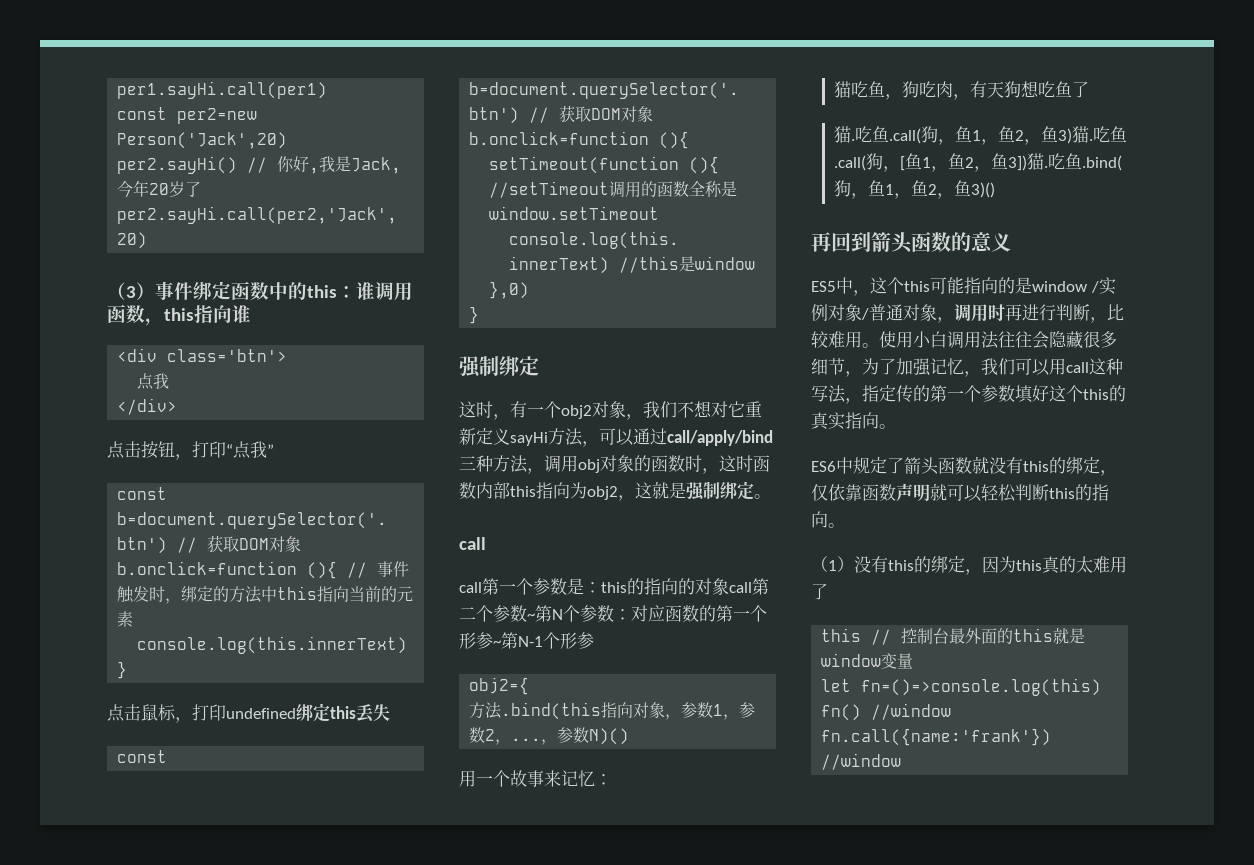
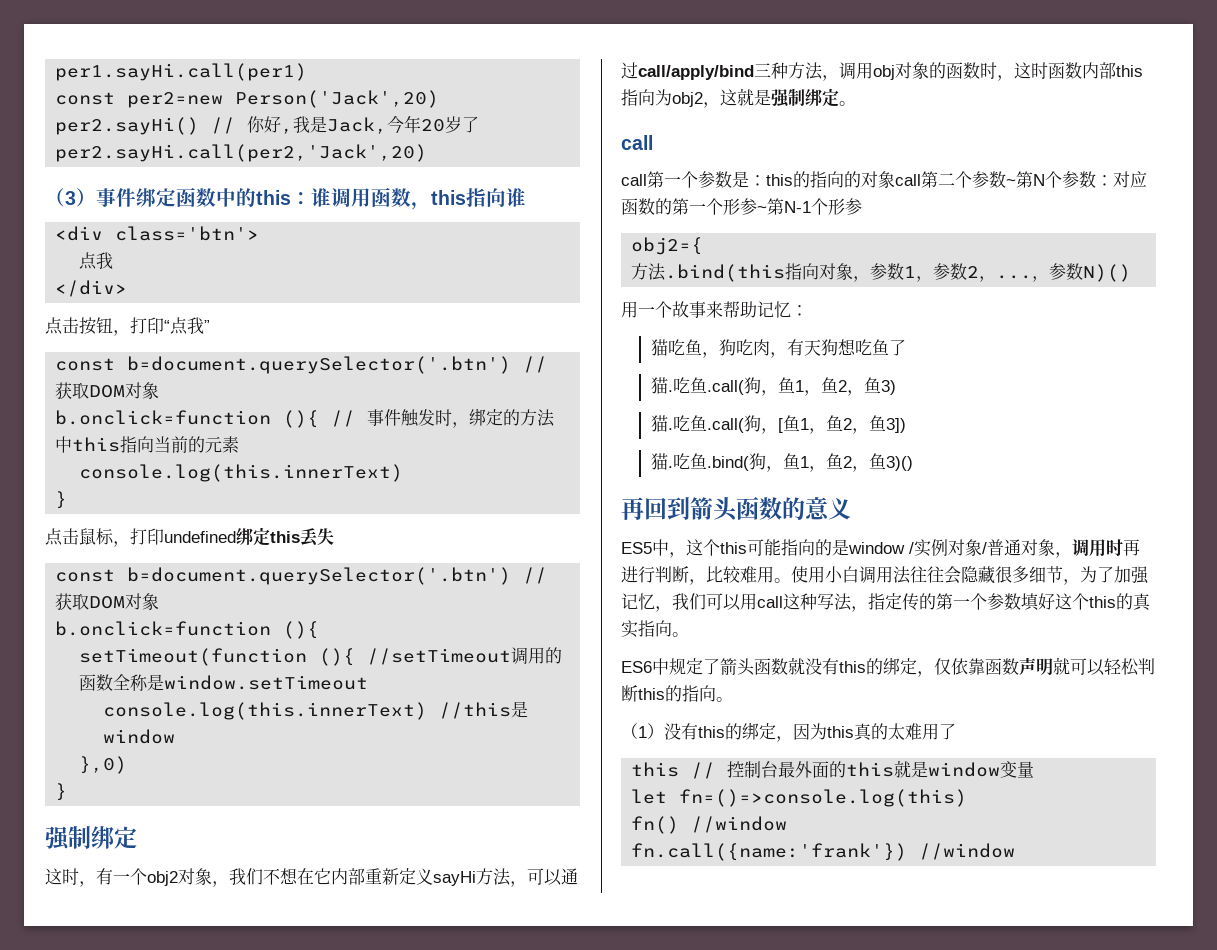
[711,401,745,418] 对它 -> [297,868,365,885] 在它内部
(561, 778) none -> [723,301,757,318] 帮助
(1072, 136) none -> (896, 387) //
(1027, 163) none -> (906, 425) //

